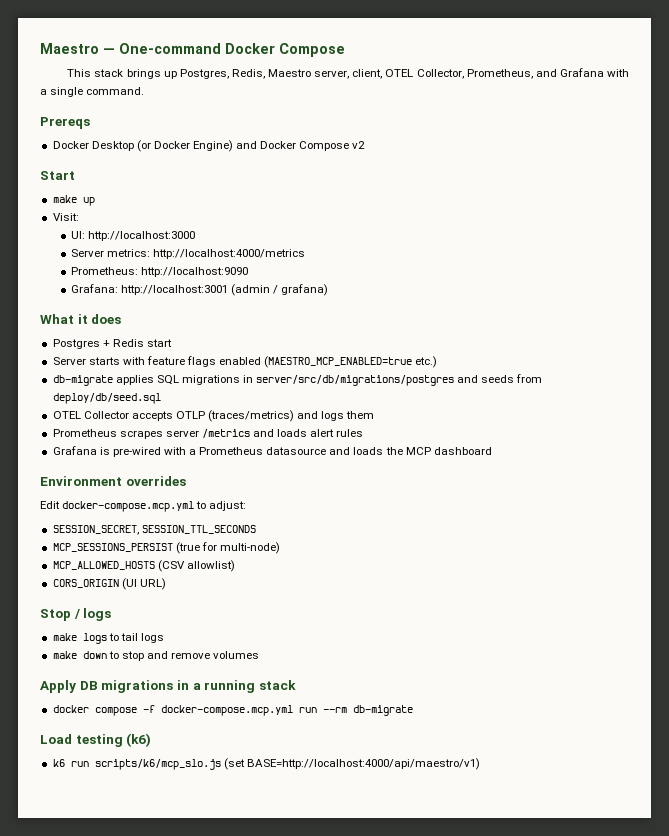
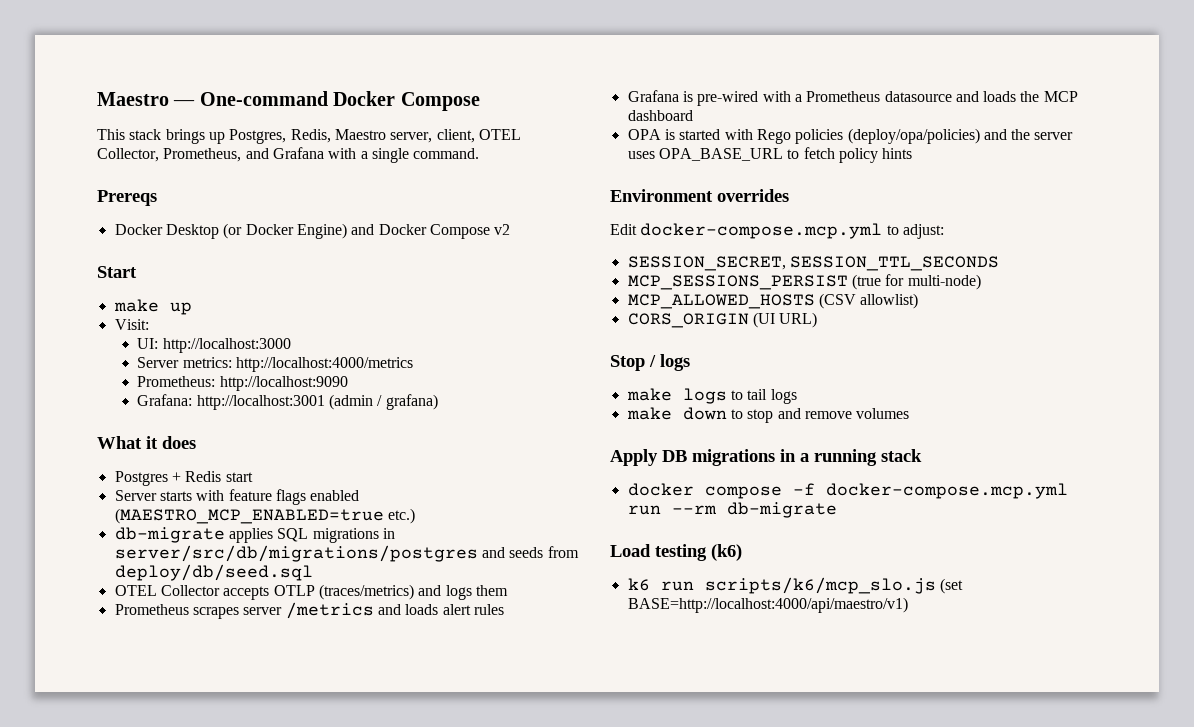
(492, 451) none -> [627,128,1074,144] [627,147,913,163] // OPA is started with Rego policies (deploy/opa/policies) and the server uses OPA_BASE_URL to fetch policy hints

